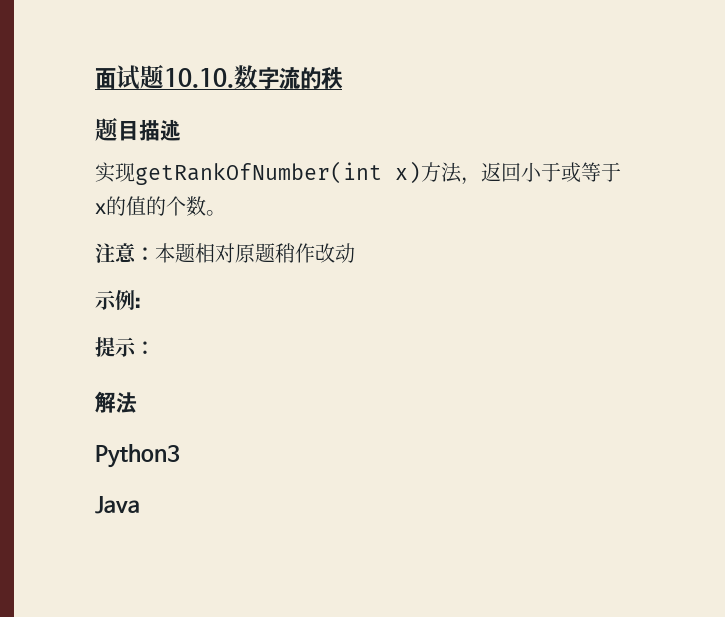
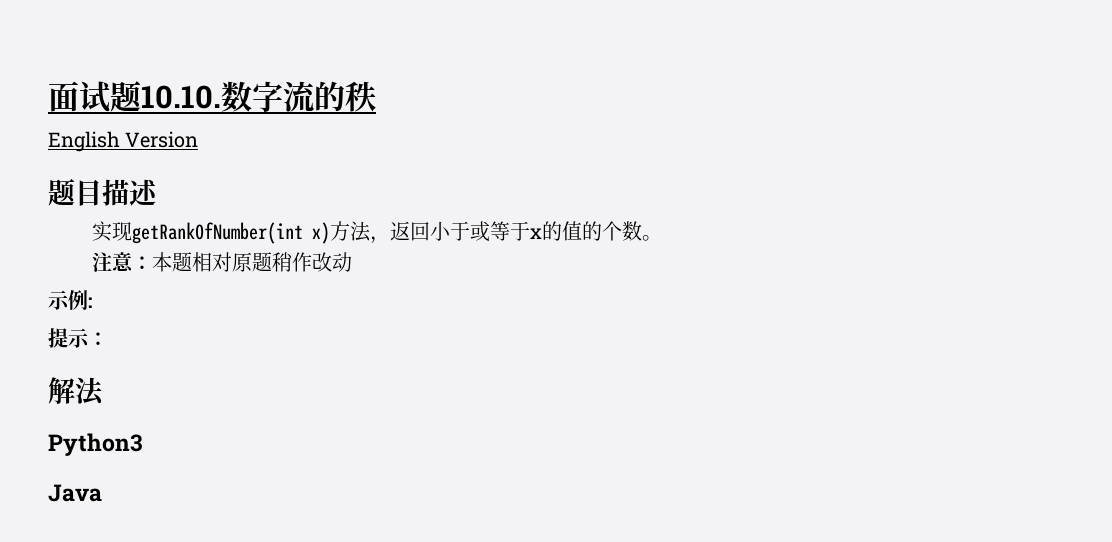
(343, 78) none -> [48,131,199,152] // English Version

